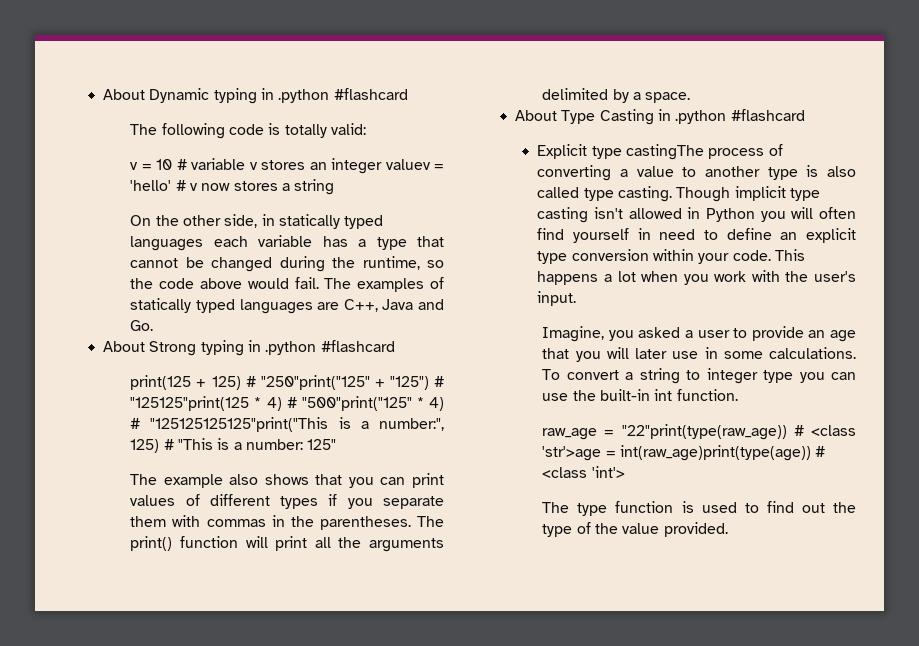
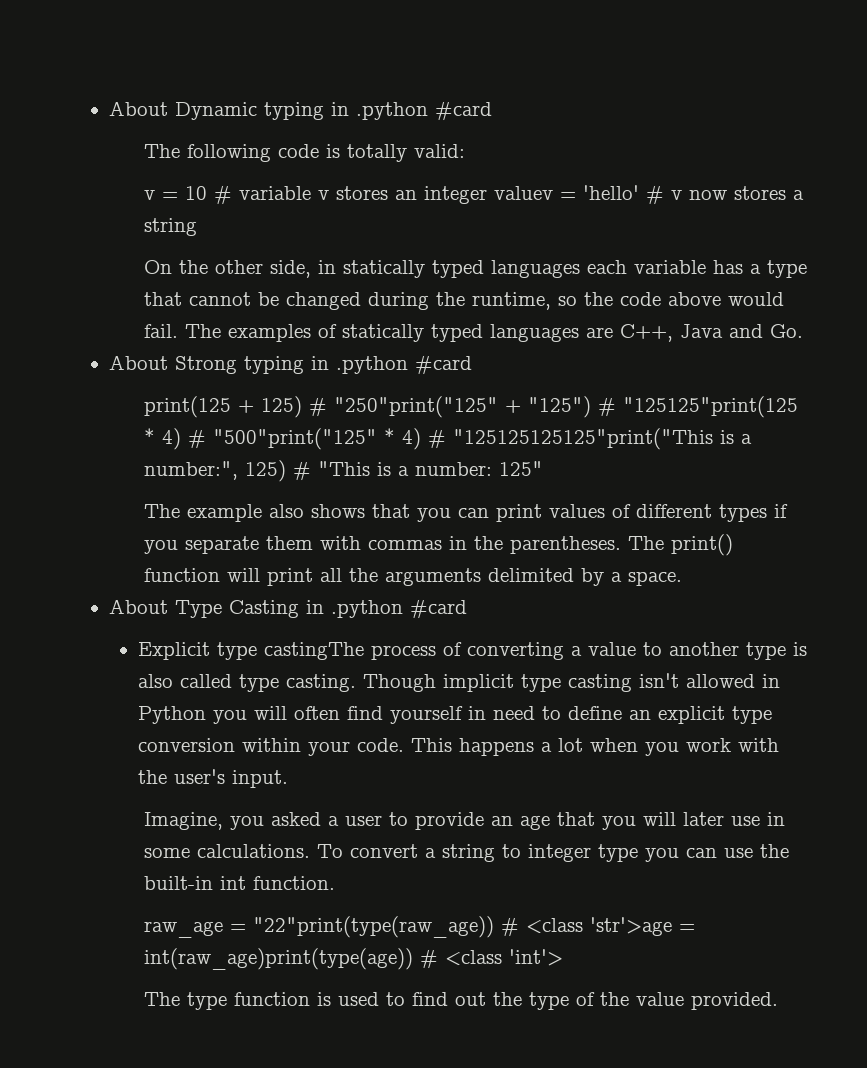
[333,88,408,100] #flashcard -> [435,101,493,121] #card
[320,340,395,352] #flashcard -> [415,355,473,375] #card
[730,109,805,121] #flashcard -> [410,599,468,619] #card

